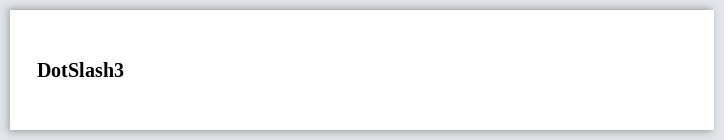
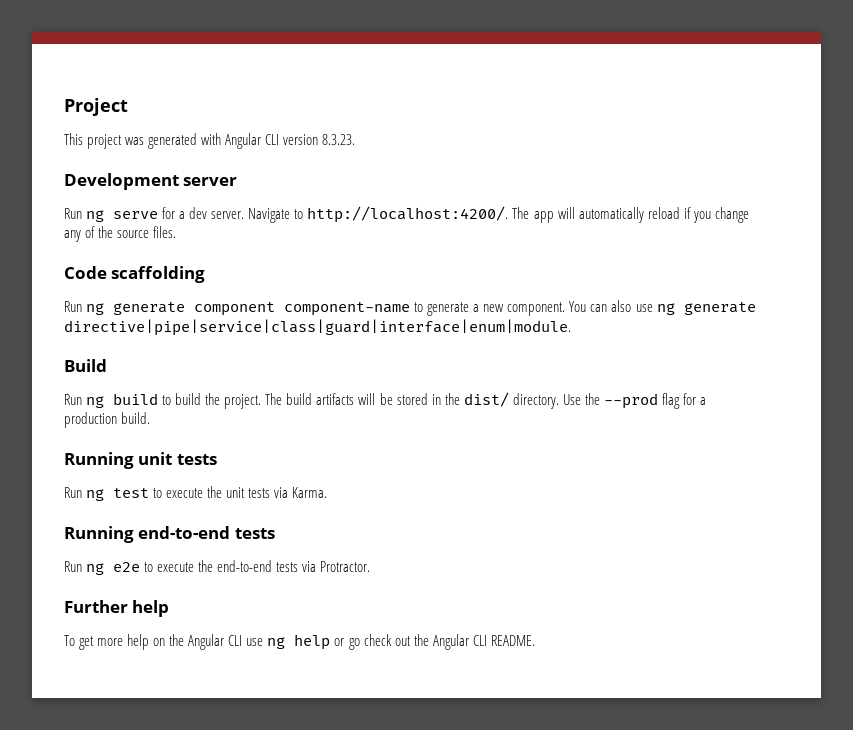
[37,62,124,77] DotSlash3 -> [64,98,128,116] [64,133,356,149] [64,173,238,190] [64,206,749,223] [64,226,177,242] [64,266,206,283] [64,300,756,316] [64,319,571,336] [64,359,107,372] [64,392,707,409] [64,412,151,428] [64,452,217,469] [64,486,328,501] [64,526,275,543] [64,560,371,575] [64,600,170,617] [64,634,535,650] Project // This project was generated with Angular CLI version 8.3.23. // Development server // Run ng serve for a dev server. Navigate to http://localhost:4200/. The app will automatically reload if you change any of the source files. // Code scaffolding // Run ng generate component component-name to generate a new component. You can also use ng generate directive|pipe|service|class|guard|interface|enum|module. // Build // Run ng build to build the project. The build artifacts will be stored in the dist/ directory. Use the --prod flag for a production build. // Running unit tests // Run ng test to execute the unit tests via Karma. // Running end-to-end tests // Run ng e2e to execute the end-to-end tests via Protractor. // Further help // To get more help on the Angular CLI use ng help or go check out the Angular CLI README.

